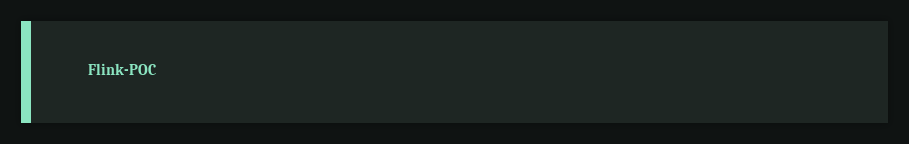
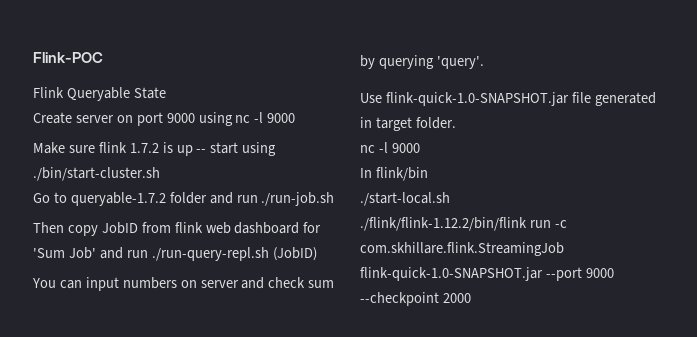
(156, 69) none -> [33,87,166,101] [33,112,296,126] [33,142,277,156] [33,167,160,181] [33,192,335,206] [33,222,322,236] [33,247,317,261] [32,277,335,291] [360,55,484,69] [360,92,656,106] [360,117,456,131] [360,142,420,153] [360,167,428,181] [360,192,450,206] [360,217,567,231] [360,242,564,256] [360,267,614,281] [360,292,471,306] // Flink Queryable State // Create server on port 9000 using nc -l 9000 // Make sure flink 1.7.2 is up -- start using ./bin/start-cluster.sh // Go to queryable-1.7.2 folder and run ./run-job.sh // Then copy JobID from flink web dashboard for 'Sum Job' and run ./run-query-repl.sh (JobID) // You can input numbers on server and check sum by querying 'query'. // Use flink-quick-1.0-SNAPSHOT.jar file generated in target folder. // nc -l 9000 // In flink/bin // ./start-local.sh // ./flink/flink-1.12.2/bin/flink run -c com.skhillare.flink.StreamingJob flink-quick-1.0-SNAPSHOT.jar --port 9000 --checkpoint 2000

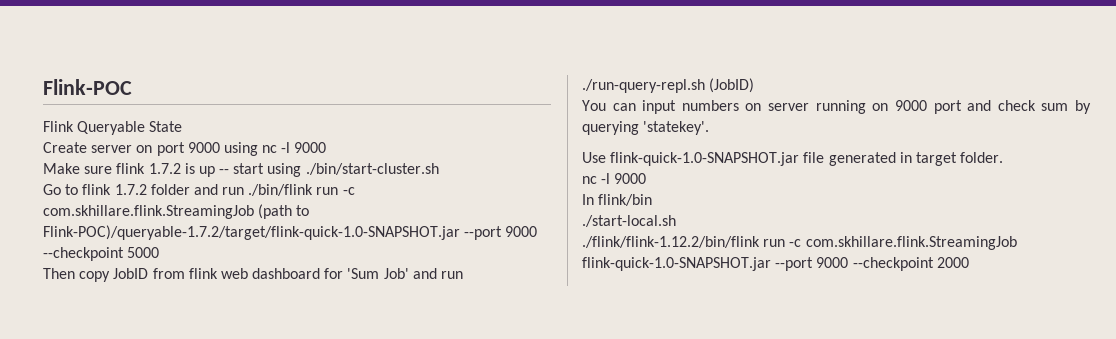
[70,192,166,206] queryable-1.7.2 -> [82,184,147,195] flink 1.7.2
[261,192,335,206] ./run-job.sh -> [248,184,355,196] [43,204,310,219] [43,225,538,240] [43,247,160,261] ./bin/flink run -c com.skhillare.flink.StreamingJob (path to Flink-POC)/queryable-1.7.2/target/flink-quick-1.0-SNAPSHOT.jar --port 9000 --checkpoint 5000
(239, 284) none -> [815,100,962,114] running on 9000 port
[436,56,484,69] 'query'. -> [643,121,710,135] 'statekey'.

